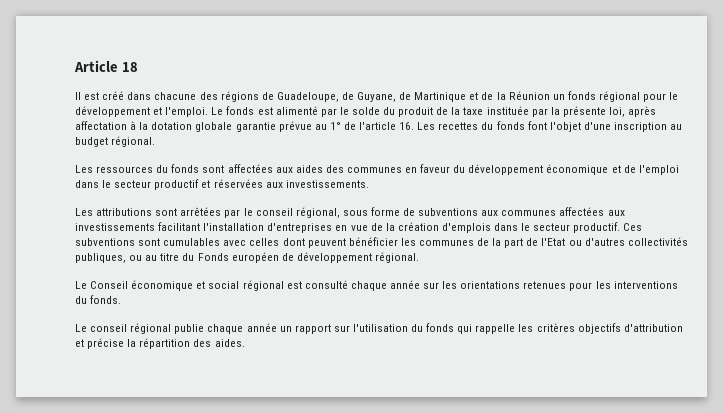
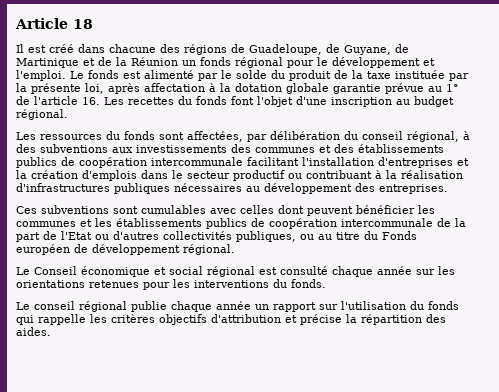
[227,164,679,175] [75,179,369,190] [75,207,625,218] [75,222,383,233] affectées aux aides des communes en faveur du développement économique et de l'emploi dans le secteur productif et réservées aux investissements. // Les attributions sont arrêtées par le conseil régional, sous forme de subventions aux communes affectées aux investissements facilitant l'installation d'entreprises en vue de -> [187,131,470,142] [16,144,444,153] [16,157,469,168] affectées, par délibération du conseil régional, à des subventions aux investissements des communes et des établissements publics de coopération intercommunale facilitant l'installation d'entreprises et
[573,222,621,233] productif. -> [233,170,463,181] [16,183,448,194] productif ou contribuant à la réalisation d'infrastructures publiques nécessaires au développement des entreprises. //
(474, 243) none -> [80,218,433,229] et les établissements publics de coopération intercommunale

